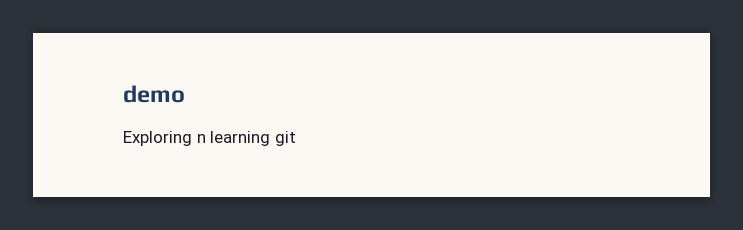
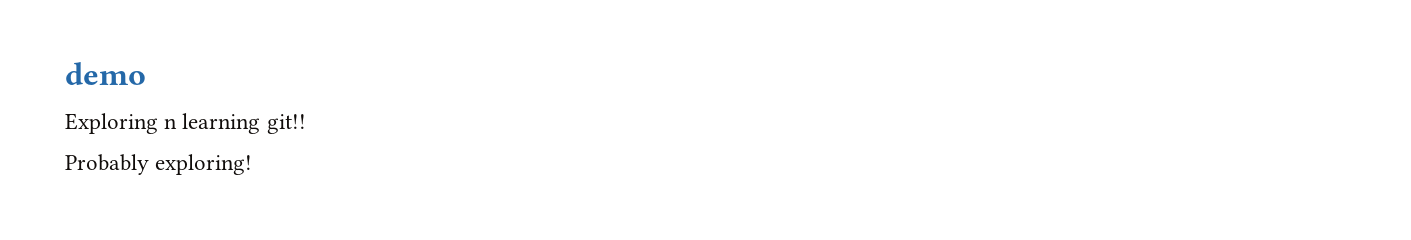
[274,131,296,146] git -> [266,114,306,134] [65,154,253,175] git!! // Probably exploring!

